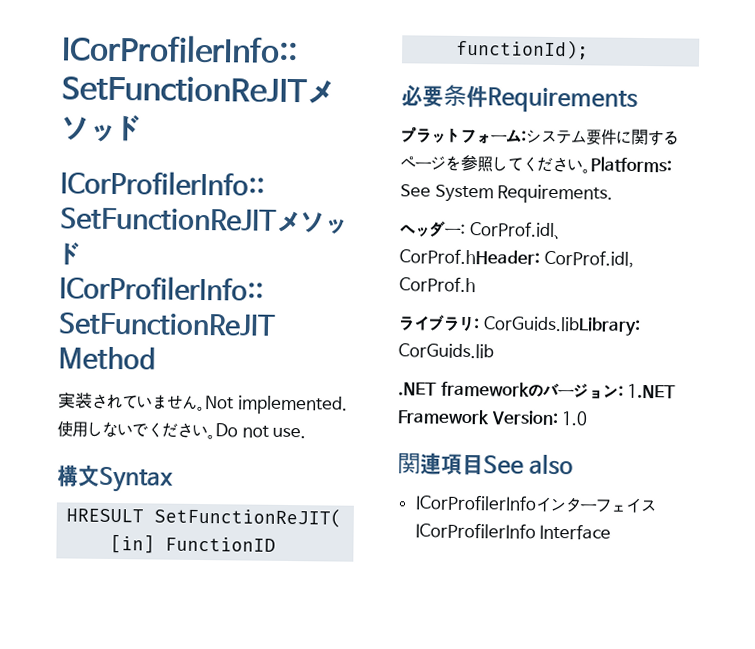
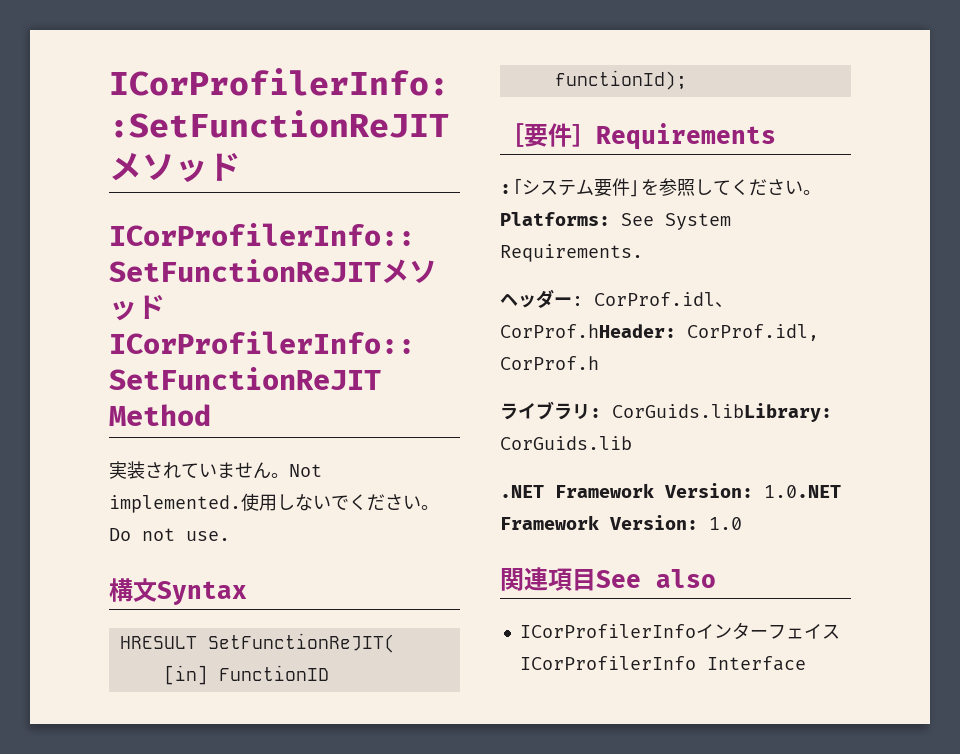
[401,84,488,108] 必要条件 -> [500,123,596,147] ［要件］
[401,126,679,147] [400,155,446,171] プラットフォーム:システム要件に関するページ -> [500,178,641,197] :「システム要件」
[440,381,677,399] frameworkのバージョン: 1.NET -> [555,483,841,498] Framework Version: 1.0.NET

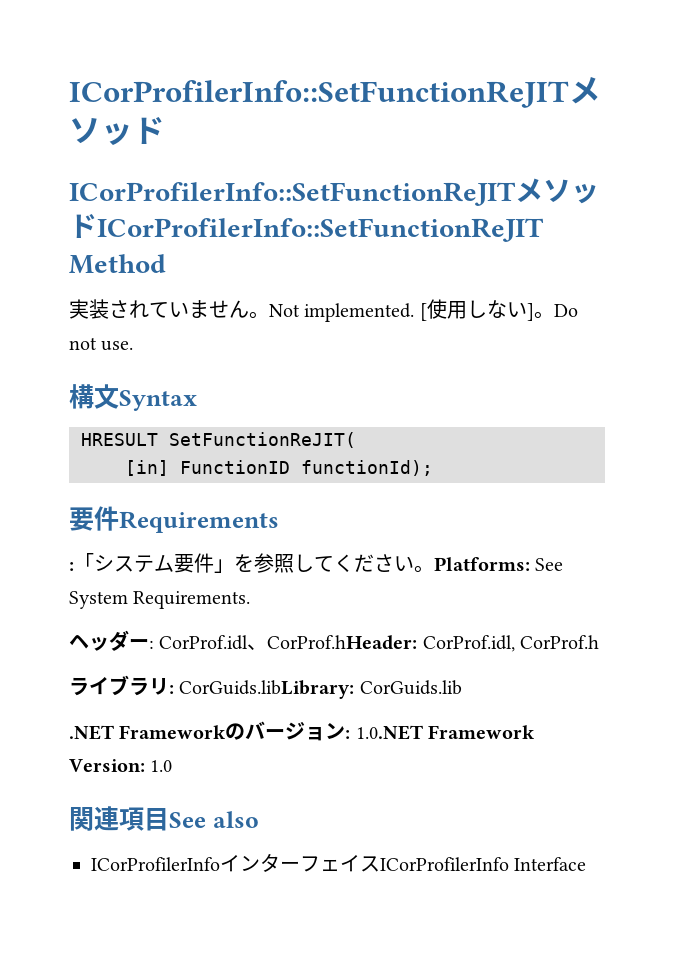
(241, 504) none -> [419,303,427,321] [
[331,494,421,511] でください -> [526,303,534,321] ]
[500,123,596,147] ［要件］ -> [69,506,119,531] 要件
[664,483,753,498] Version: -> [225,721,351,741] のバージョン:

